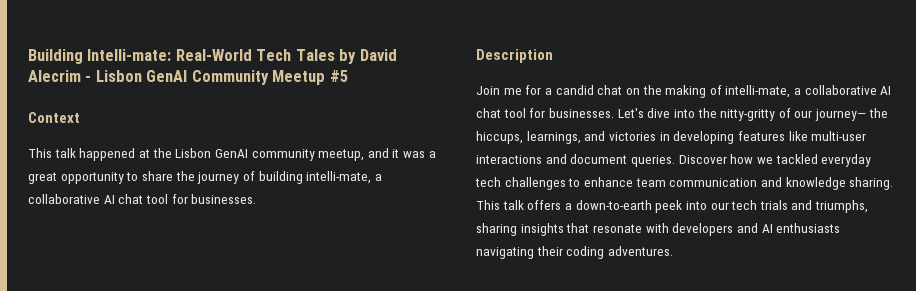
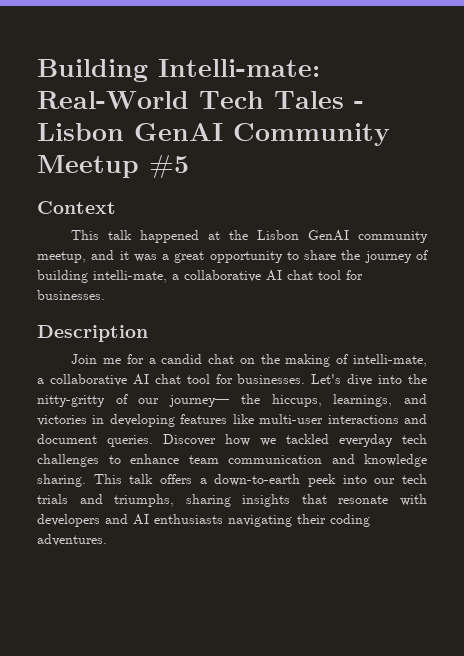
[339,49,397,64] [28,70,81,82] by David Alecrim -> (344, 100) none

